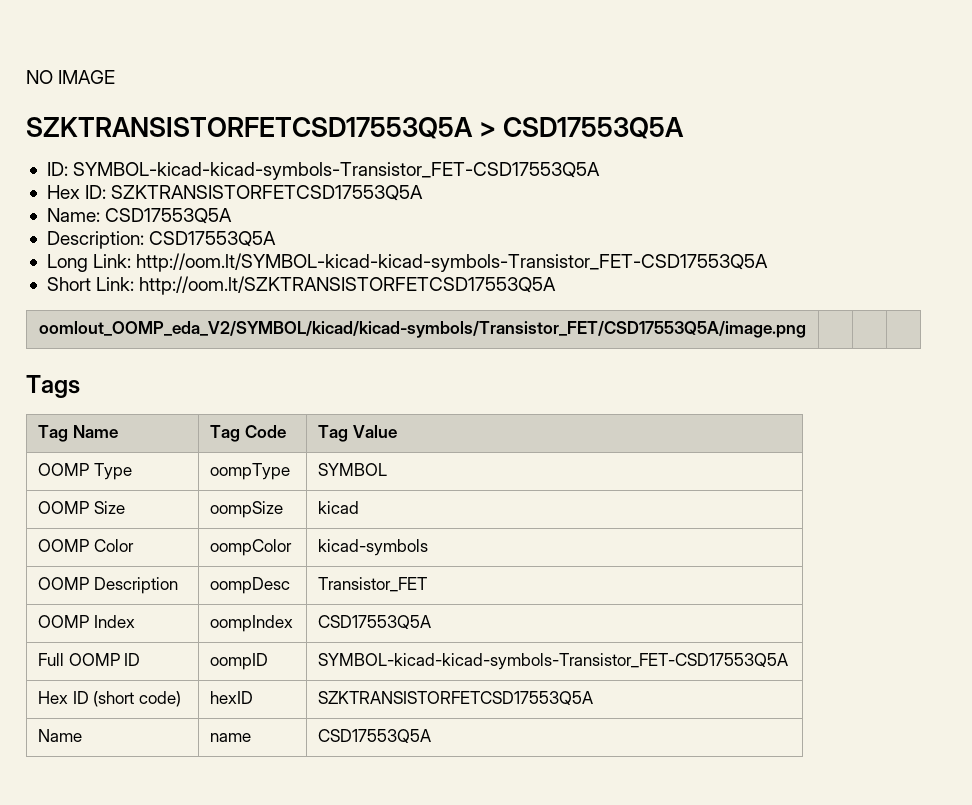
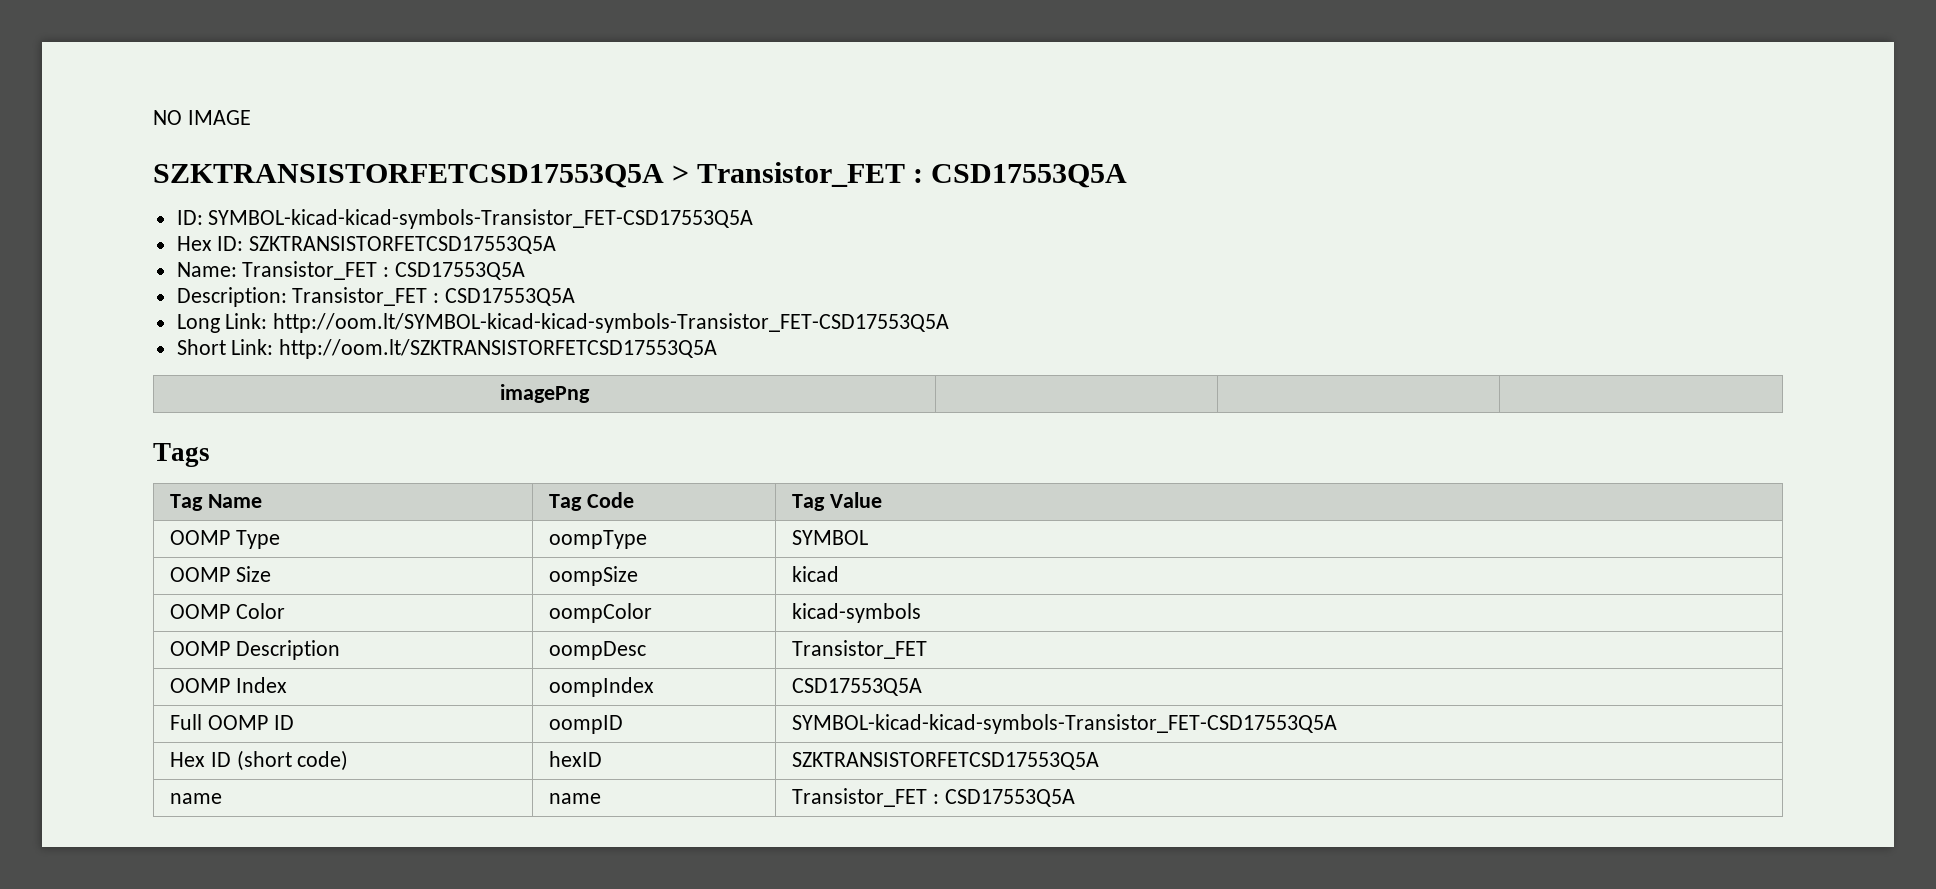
(497, 129) none -> [697,162,924,187] Transistor_FET :
(100, 215) none -> [242,261,390,280] Transistor_FET :
(144, 240) none -> [292,287,440,306] Transistor_FET :
[38,321,806,338] oomlout_OOMP_eda_V2/SYMBOL/kicad/kicad-symbols/Transistor_FET/CSD17553Q5A/image.png -> [500,384,590,403] imagePng
[38,729,83,742] [210,733,252,742] Name | name | -> [169,793,222,804] [548,793,601,804] [791,788,939,807] name | name | Transistor_FET :

